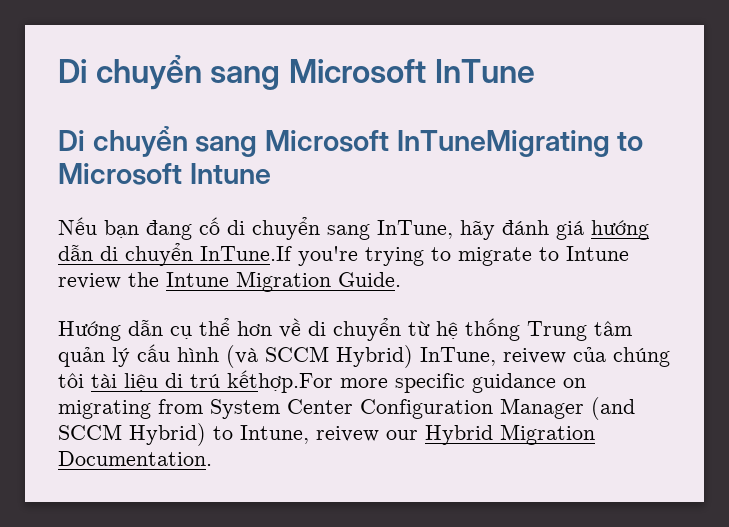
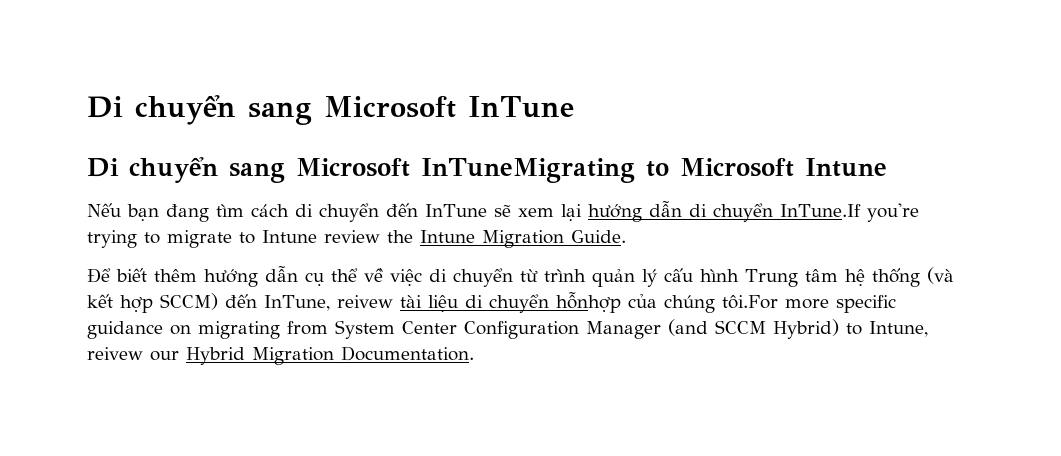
[199,217,584,240] cố di chuyển sang InTune, hãy đánh giá -> [216,203,582,222] tìm cách di chuyển đến InTune sẽ xem lại
[58,321,121,341] Hướng -> [87,268,258,287] Để biết thêm hướng
[237,318,301,338] hơn về -> [364,268,422,287] về việc
[436,318,632,341] [58,344,670,368] [58,370,333,393] hệ thống Trung tâm quản lý cấu hình (và SCCM Hybrid) InTune, reivew của chúng tôi tài liệu di trú kếthợp.For -> [544,267,954,287] [87,292,778,313] trình quản lý cấu hình Trung tâm hệ thống (và kết hợp SCCM) đến InTune, reivew tài liệu di chuyển hỗnhợp của chúng tôi.For

